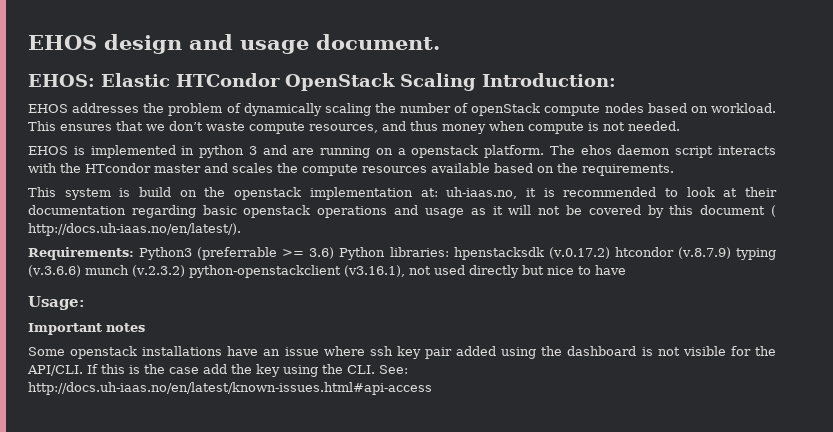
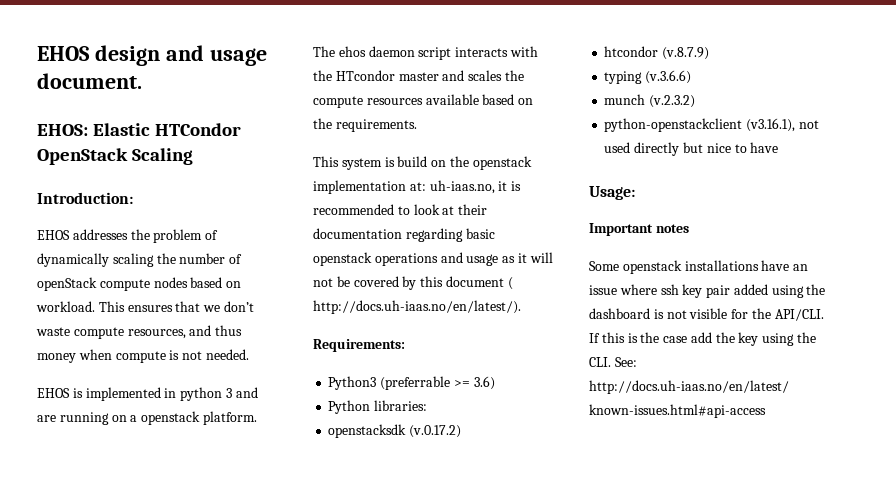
(476, 82) none -> (194, 156) //
(134, 253) none -> (405, 345) //
(335, 253) none -> (495, 383) //
[453,247,544,260] hpenstacksdk -> [328,424,407,438] // openstacksdk
(610, 253) none -> (462, 431) //
(731, 253) none -> (710, 53) //
(81, 271) none -> (692, 77) //
(185, 271) none -> (696, 101) //

